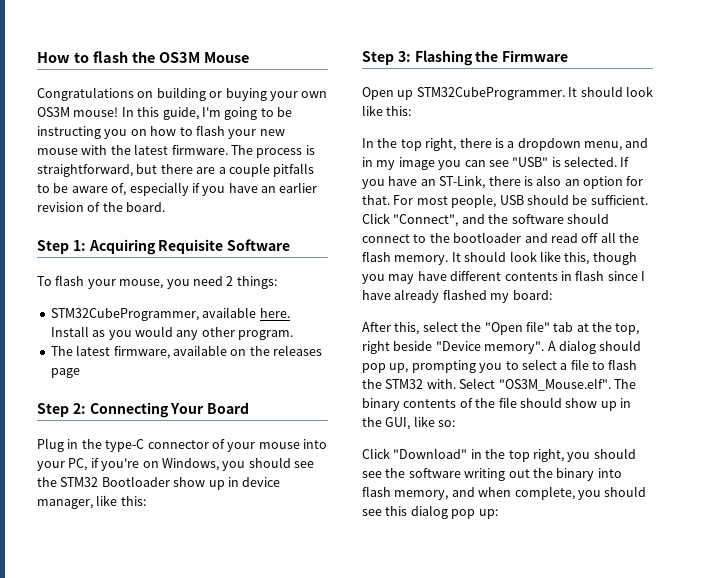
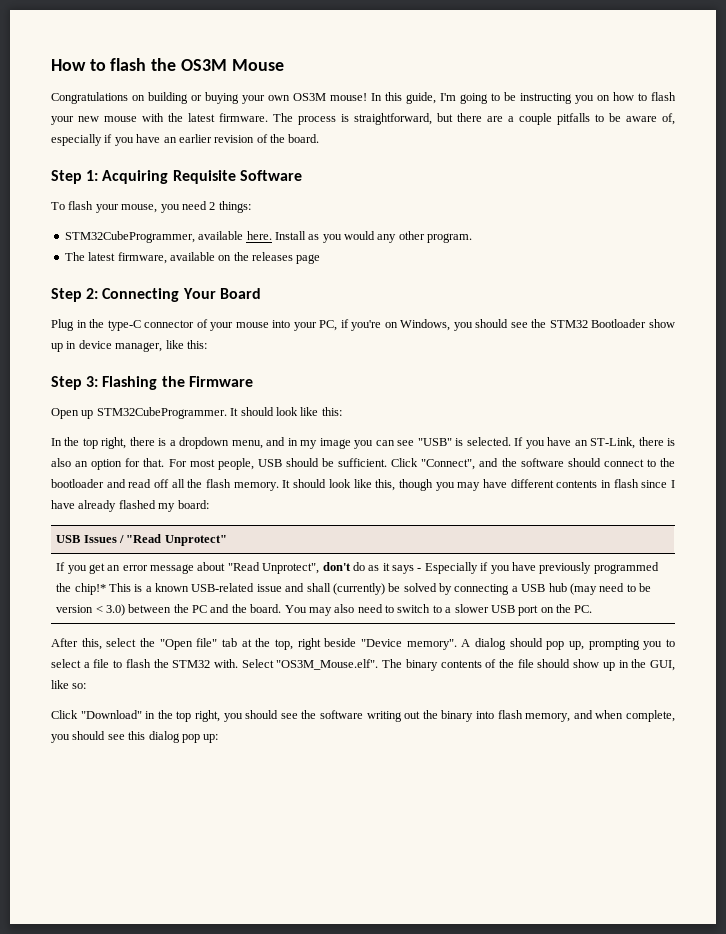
(552, 295) none -> [56,534,227,546] [56,562,659,574] [56,583,652,595] [56,604,593,616] // USB Issues / "Read Unprotect" // If you get an error message about "Read Unprotect", don't do as it says - Especially if you have previously programmed the chip!* This is a known USB-related issue and shall (currently) be solved by connecting a USB hub (may need to be version < 3.0) between the PC and the board. You may also need to switch to a slower USB port on the PC.

